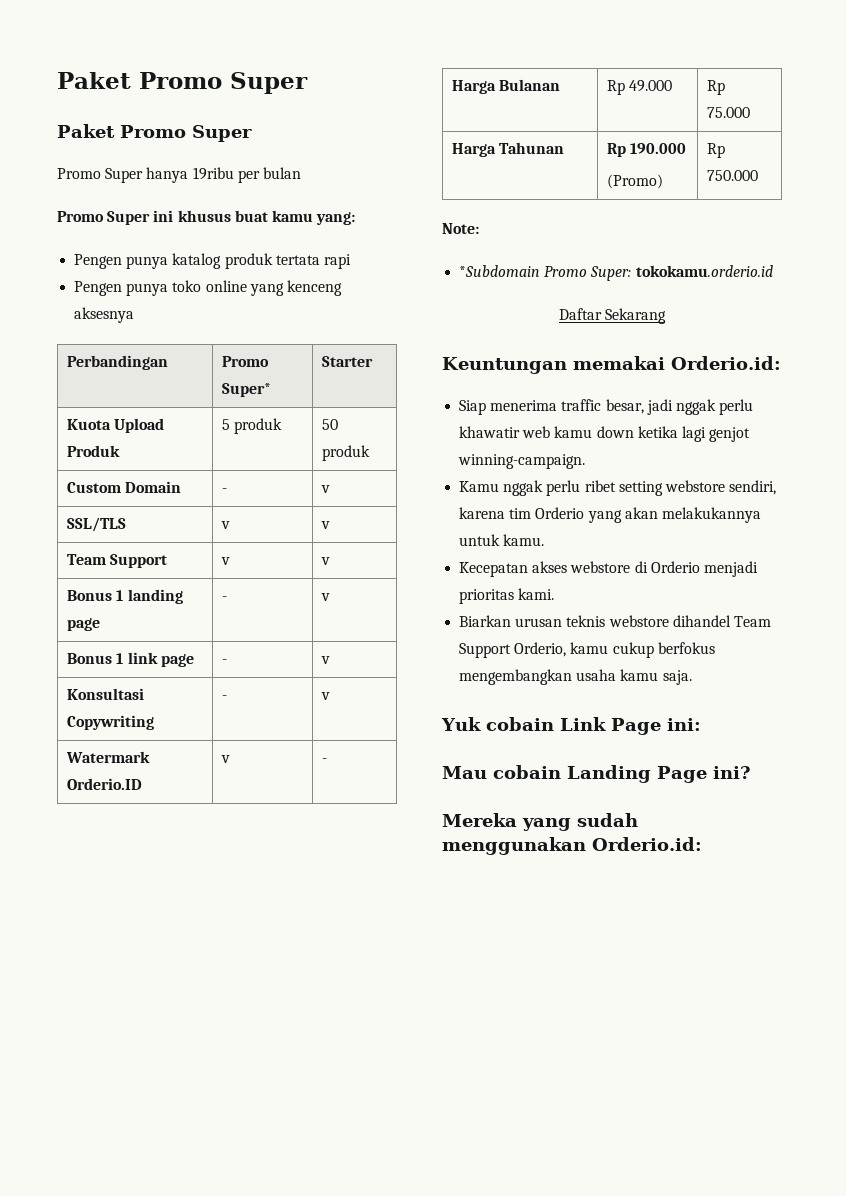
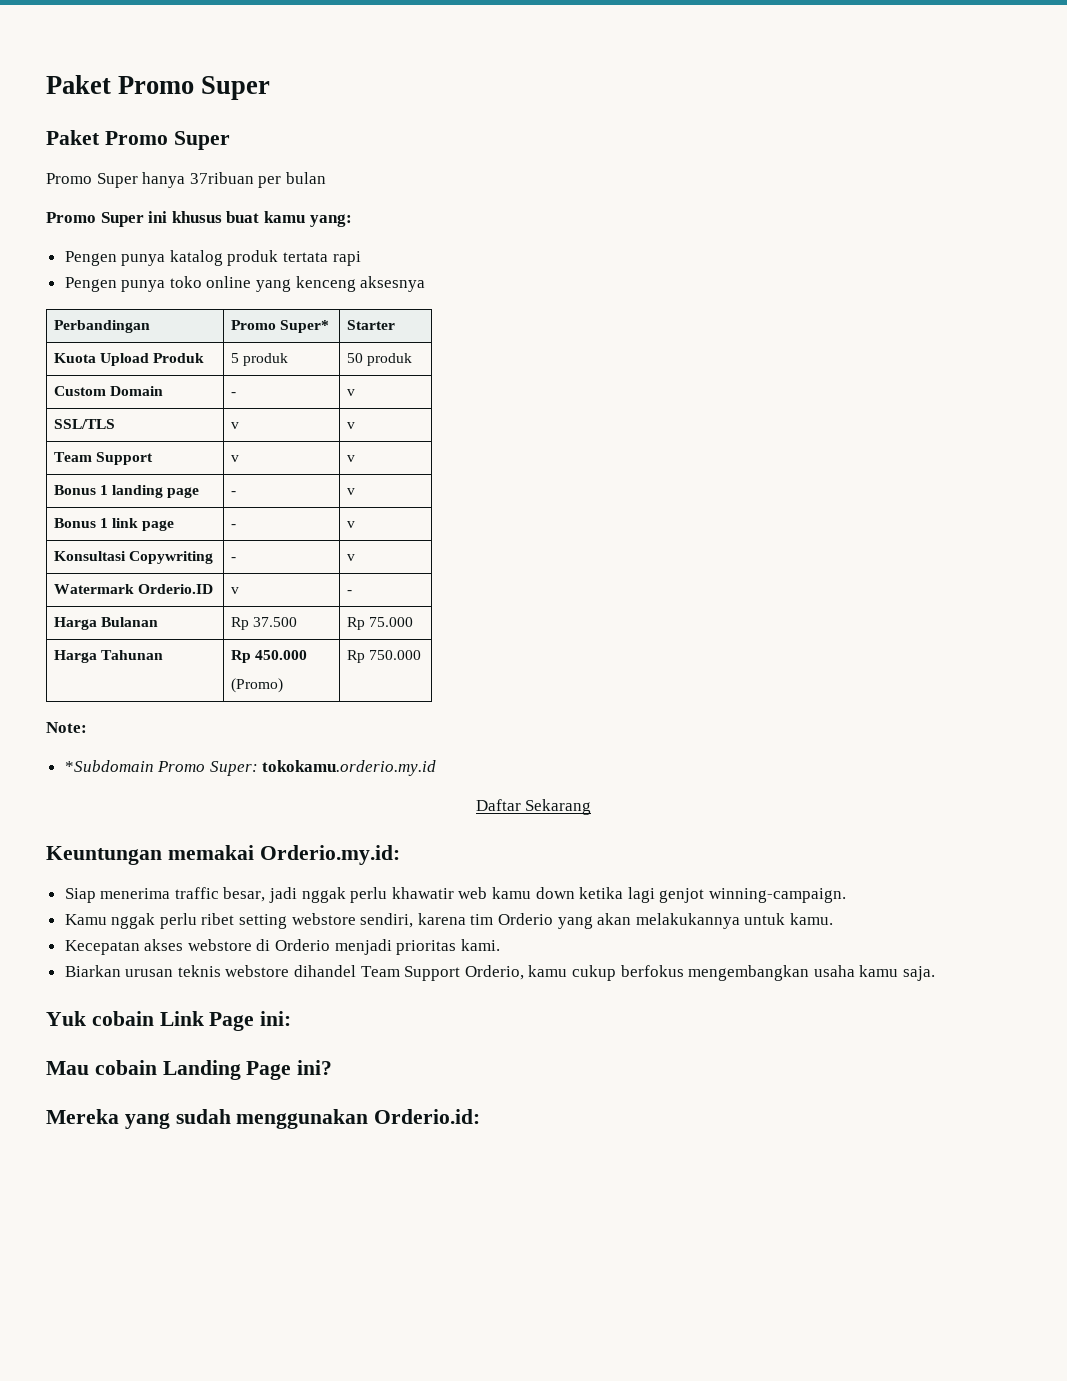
[192,167,234,180] 19ribu -> [189,172,254,184] 37ribuan
[629,80,673,92] 49.000 -> [253,617,298,627] 37.500
[630,143,687,154] 190.000 -> [255,650,308,660] 450.000
[635,265,773,277] tokokamu.orderio.id -> [262,760,437,776] tokokamu.orderio.my.id
[671,356,781,370] Orderio.id: -> [259,845,400,865] Orderio.my.id:

